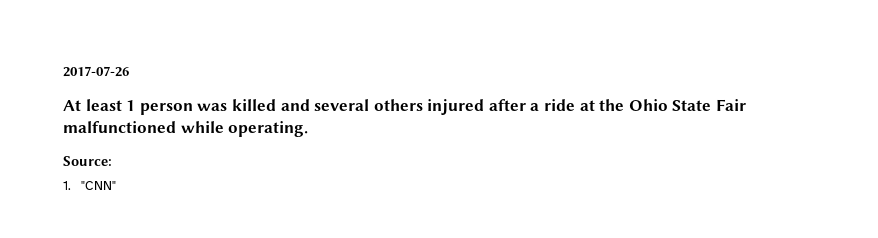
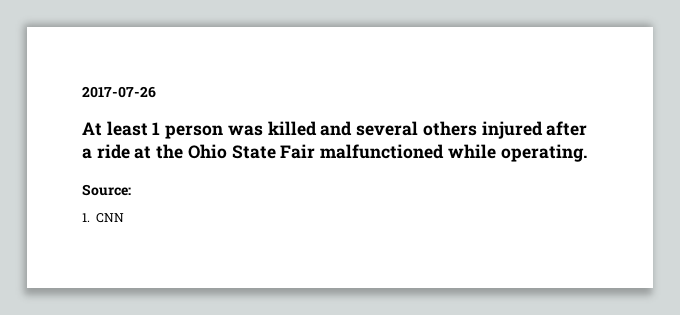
[81,181,117,190] "CNN" -> [96,213,125,223] CNN

